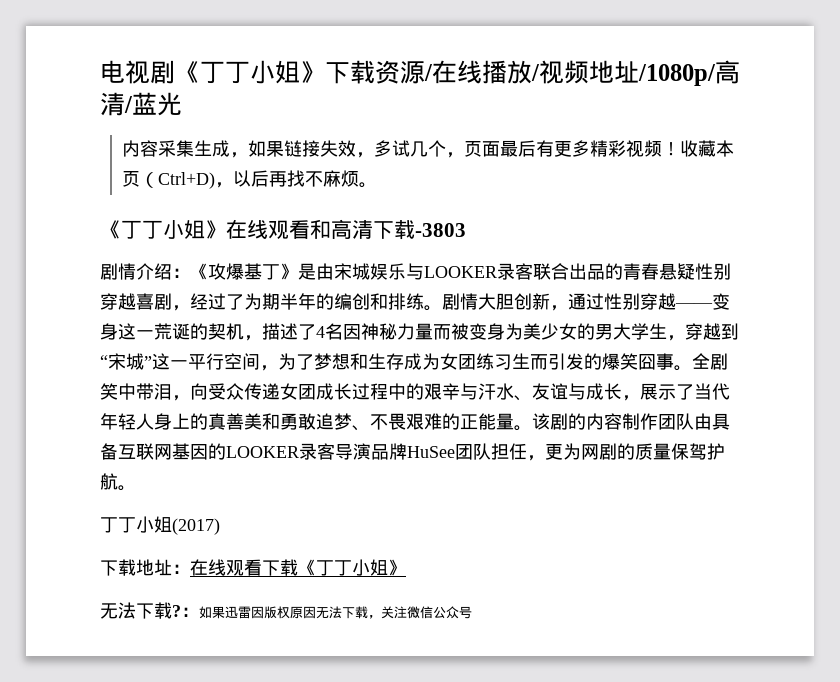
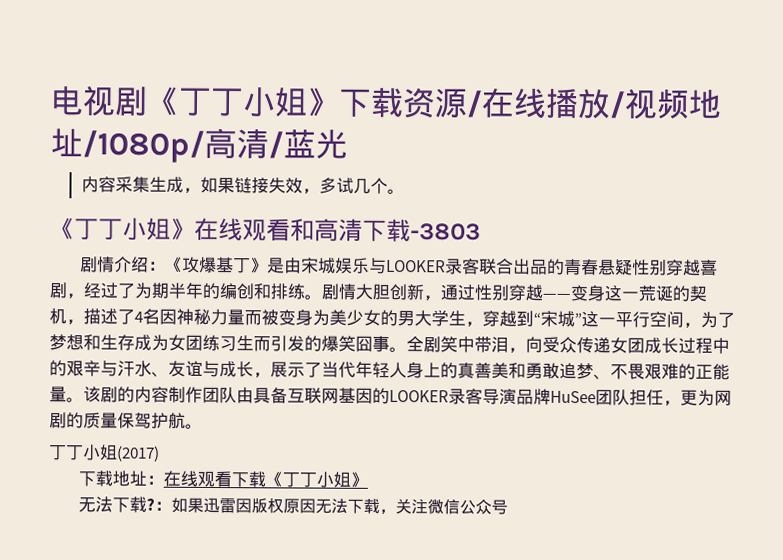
[446,140,735,158] [122,170,360,189] ，页面最后有更多精彩视频！收藏本页（Ctrl+D)，以后再找不麻烦 -> (388, 185) none

